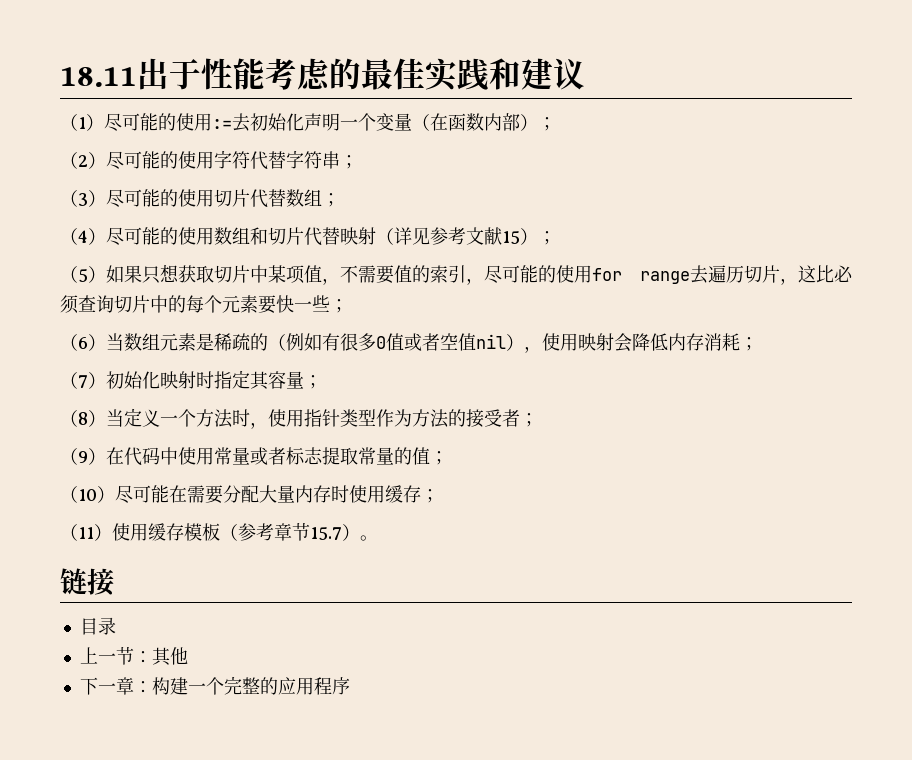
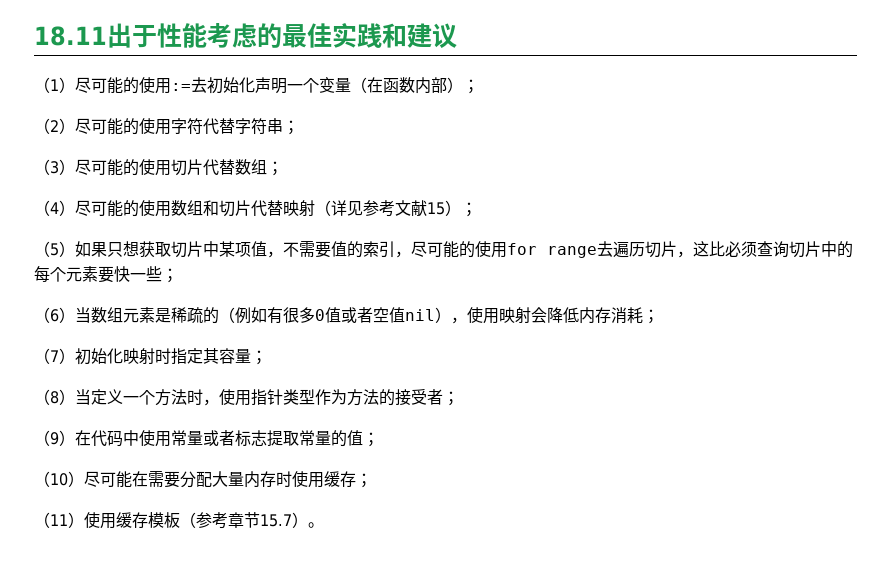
[60,568,114,596] [79,617,116,635] [79,647,188,666] [79,676,350,695] // 链接 // 目录 // 上一节：其他 // 下一章：构建一个完整的应用程序 -> (324, 525) none

